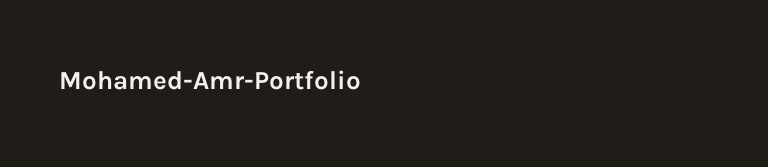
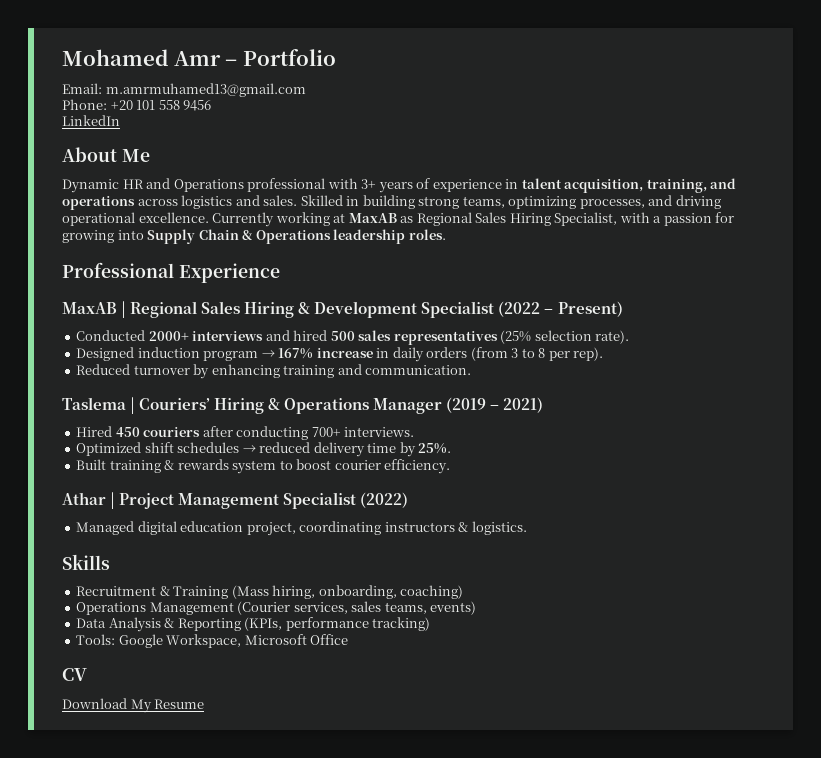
[59,70,361,90] Mohamed-Amr-Portfolio -> [62,49,336,66] [62,83,306,97] [62,99,212,111] [62,115,120,126] [62,147,150,162] [62,178,737,193] [62,195,721,210] [62,212,735,227] [62,229,446,244] [62,262,280,283] [62,301,623,318] [76,330,630,345] [76,347,604,362] [76,364,472,379] [62,397,544,414] [76,426,415,440] [76,442,452,457] [76,459,451,474] [62,492,409,509] [76,521,527,536] [62,554,110,570] [76,585,464,599] [76,601,477,615] [76,617,431,632] [76,634,349,648] [62,668,87,681] [62,698,205,713] Mohamed Amr – Portfolio // Email: m.amrmuhamed13@gmail.com // Phone: +20 101 558 9456 // LinkedIn // About Me // Dynamic HR and Operations professional with 3+ years of experience in talent acquisition, training, and operations across logistics and sales. Skilled in building strong teams, optimizing processes, and driving operational excellence. Currently working at MaxAB as Regional Sales Hiring Specialist, with a passion for growing into Supply Chain & Operations leadership roles. // Professional Experience // MaxAB | Regional Sales Hiring & Development Specialist (2022 – Present) // Conducted 2000+ interviews and hired 500 sales representatives (25% selection rate). // Designed induction program → 167% increase in daily orders (from 3 to 8 per rep). // Reduced turnover by enhancing training and communication. // Taslema | Couriers’ Hiring & Operations Manager (2019 – 2021) // Hired 450 couriers after conducting 700+ interviews. // Optimized shift schedules → reduced delivery time by 25%. // Built training & rewards system to boost courier efficiency. // Athar | Project Management Specialist (2022) // Managed digital education project, coordinating instructors & logistics. // Skills // Recruitment & Training (Mass hiring, onboarding, coaching) // Operations Management (Courier services, sales teams, events) // Data Analysis & Reporting (KPIs, performance tracking) // Tools: Google Workspace, Microsoft Office // CV // Download My Resume

